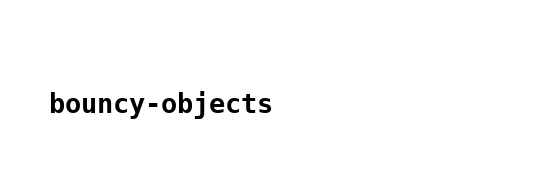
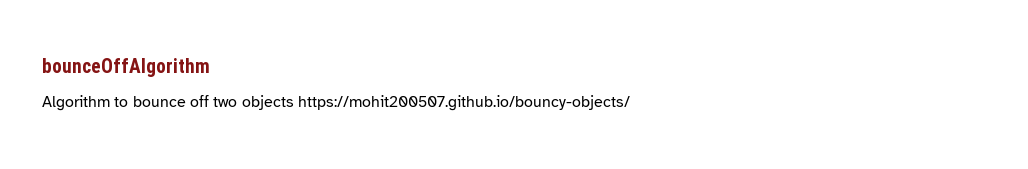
[49,91,273,119] bouncy-objects -> [42,58,210,77] [42,95,630,111] bounceOffAlgorithm // Algorithm to bounce off two objects https://mohit200507.github.io/bouncy-objects/

